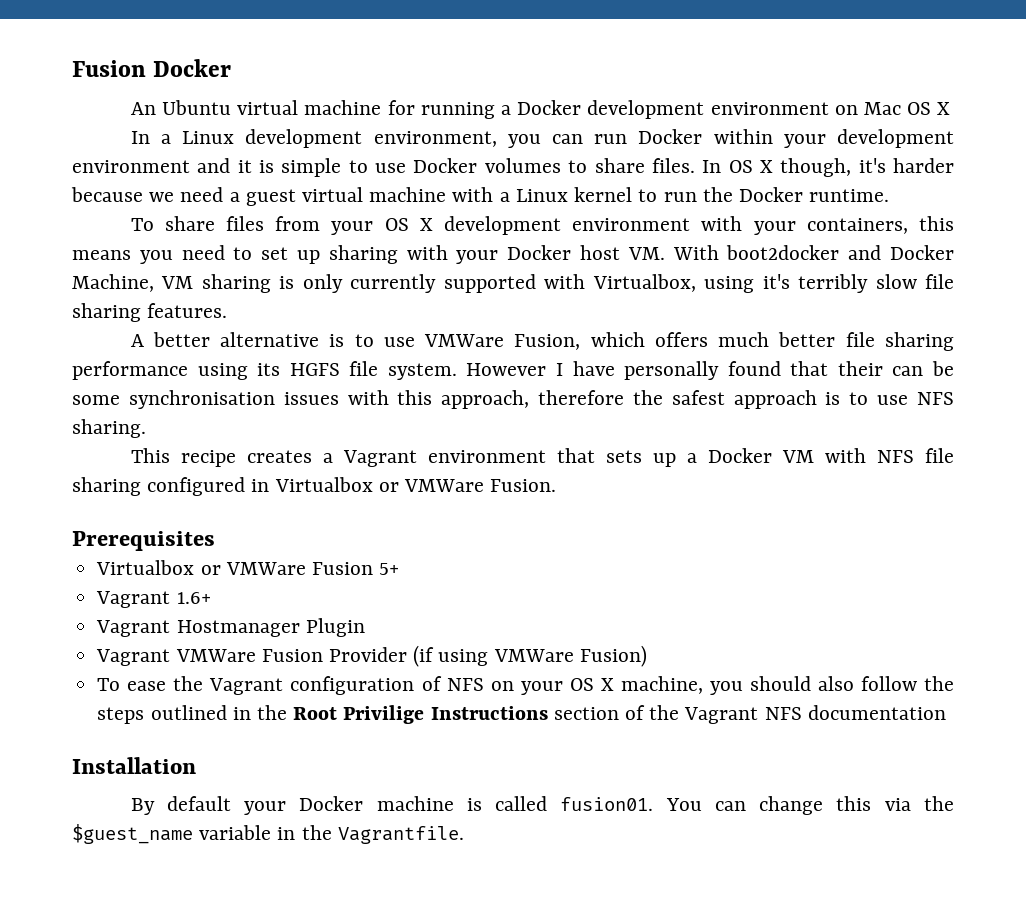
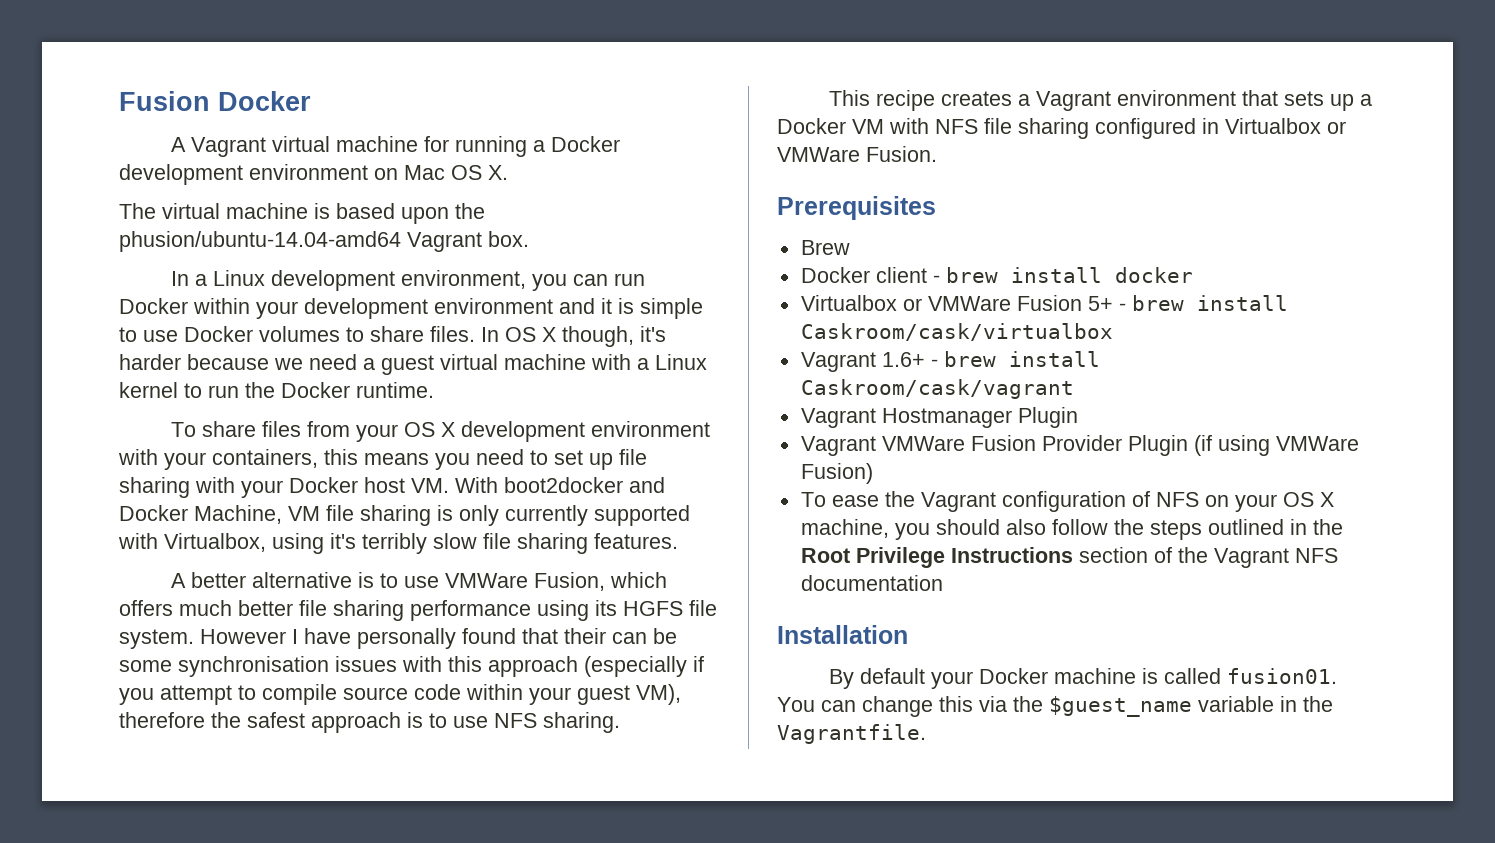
[130,100,231,115] An Ubuntu -> [170,137,266,157] A Vagrant
[937,102,951,115] X -> [488,165,508,180] [119,203,485,224] [119,231,529,252] X. // The virtual machine is based upon the phusion/ubuntu-14.04-amd64 Vagrant box.
(320, 257) none -> [619,449,647,465] file
(194, 282) none -> [326,505,354,521] file
[441,390,530,409] approach, -> [488,656,704,677] [119,684,681,705] approach (especially if you attempt to compile source code within your guest VM),
(215, 541) none -> [800,240,850,255] [800,267,1193,283] // Brew // Docker client - brew install docker
[96,591,211,608] // Vagrant 1.6+ -> [1118,295,1288,311] [800,323,1113,341] [800,351,1100,372] [800,379,1074,399] - brew install Caskroom/cask/virtualbox // Vagrant 1.6+ - brew install Caskroom/cask/vagrant
(407, 654) none -> [1127,435,1188,456] Plugin
[343,705,425,724] Privilige -> [855,547,945,568] Privilege

